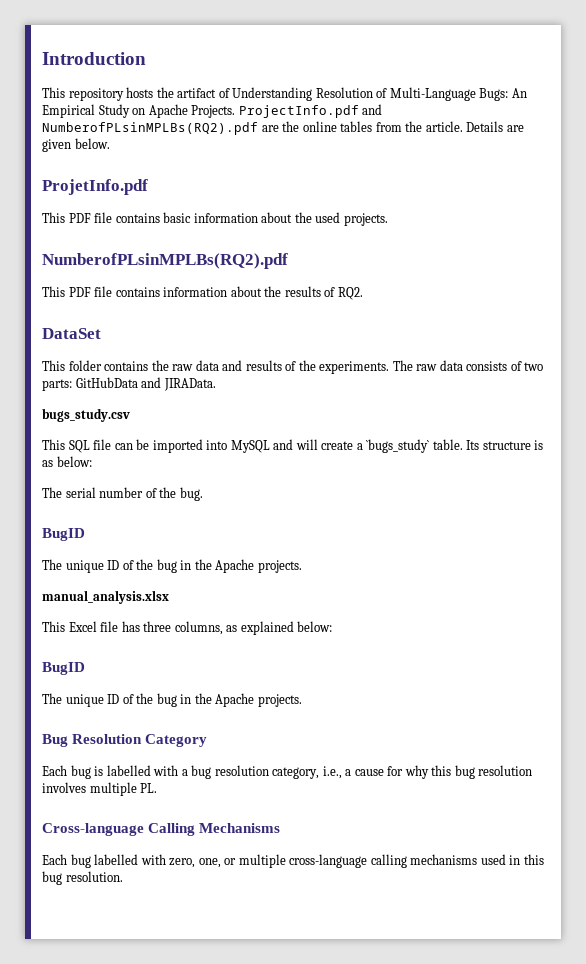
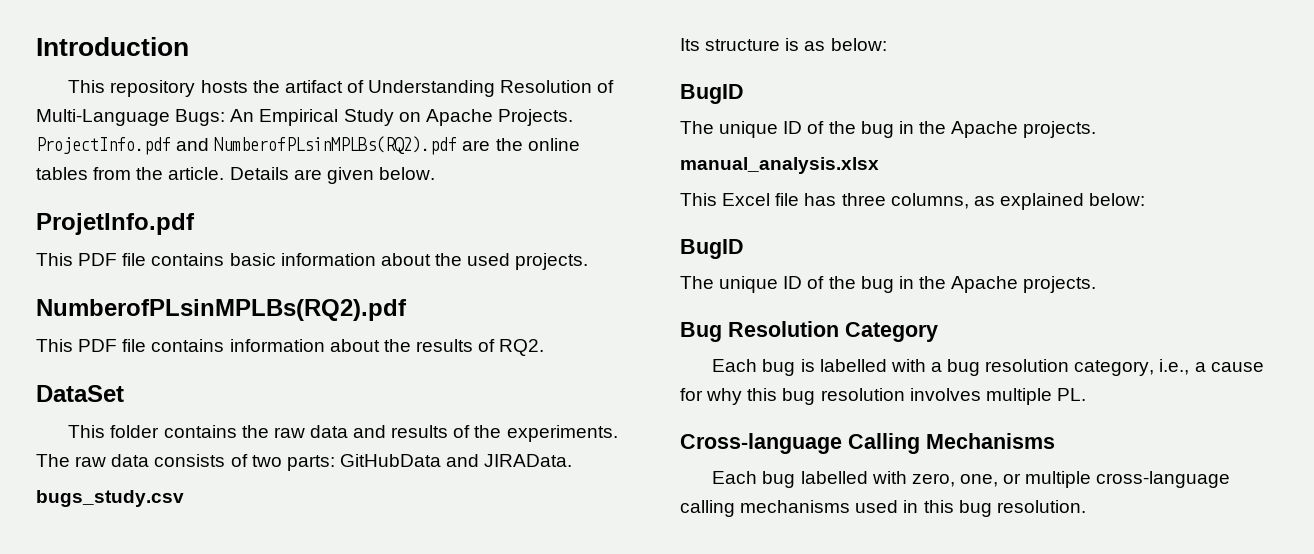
[42,439,463,453] This SQL file can be imported into MySQL and will create a `bugs_study` table. -> (184, 498) none
[42,487,203,501] // The serial number of the bug. -> (887, 44) none

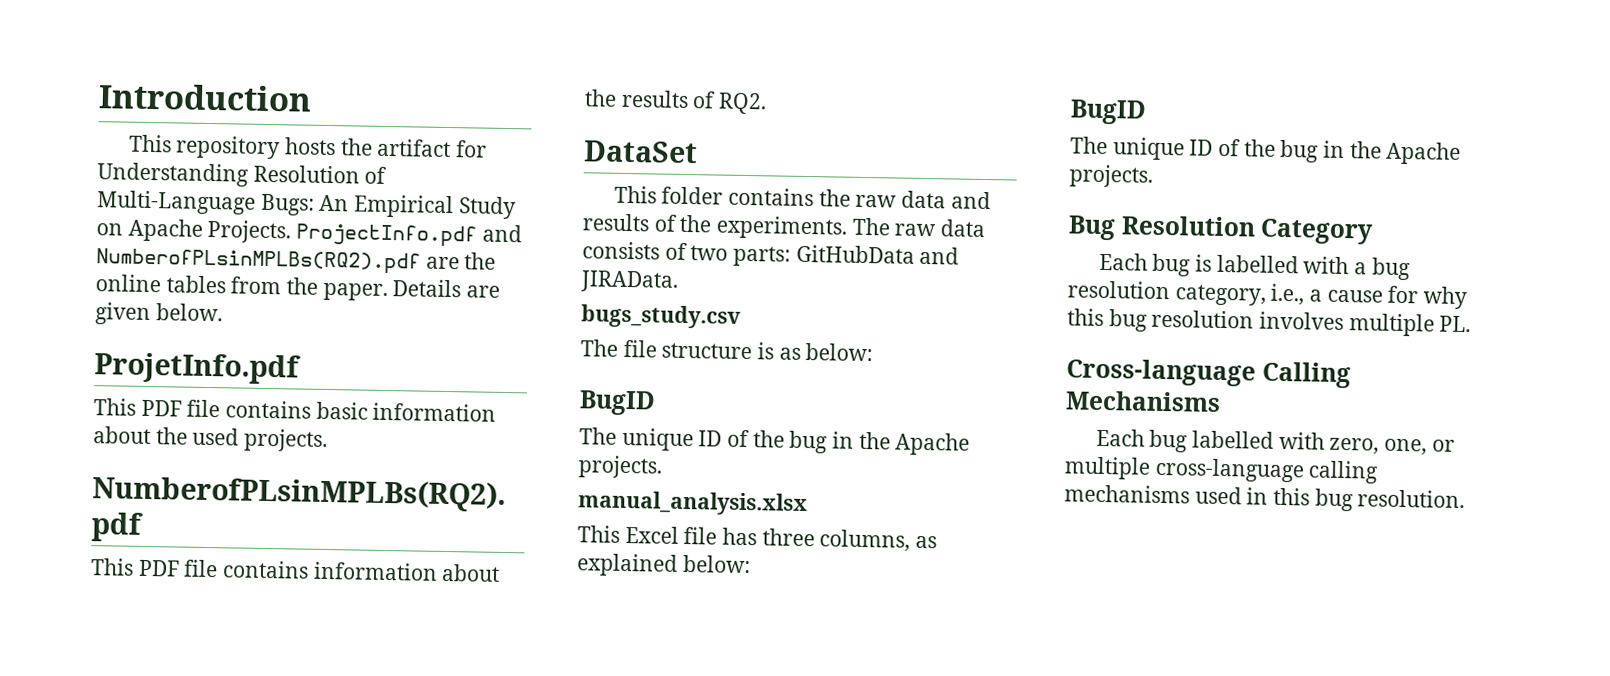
[346,80,364,93] of -> [454,140,487,158] for
[168,167,225,180] article. -> [322,282,388,302] paper.
[680,38,700,51] Its -> [580,339,657,358] The file

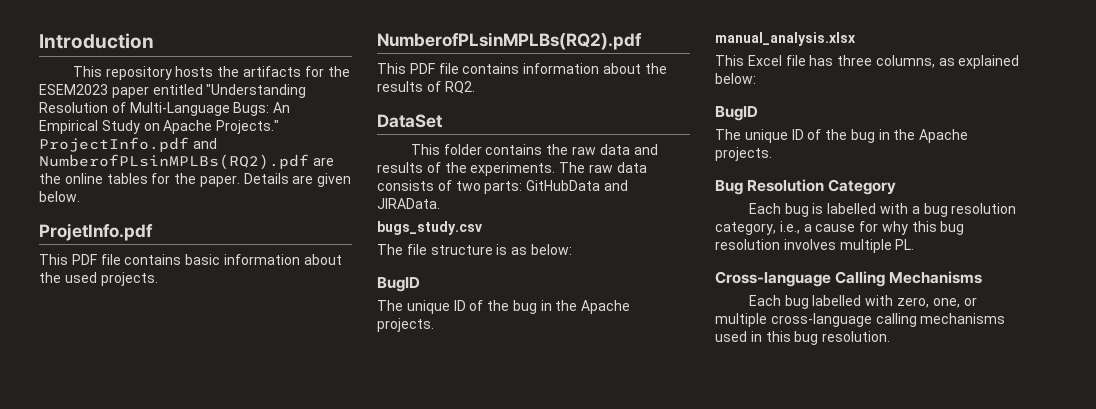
[376,138,487,158] [97,162,249,187] artifact for Understanding -> [242,66,350,77] [39,84,307,98] artifacts for the ESEM2023 paper entitled "Understanding
[207,219,292,244] Projects. -> [216,120,280,134] Projects."
[230,276,282,295] from -> [151,173,171,184] for

